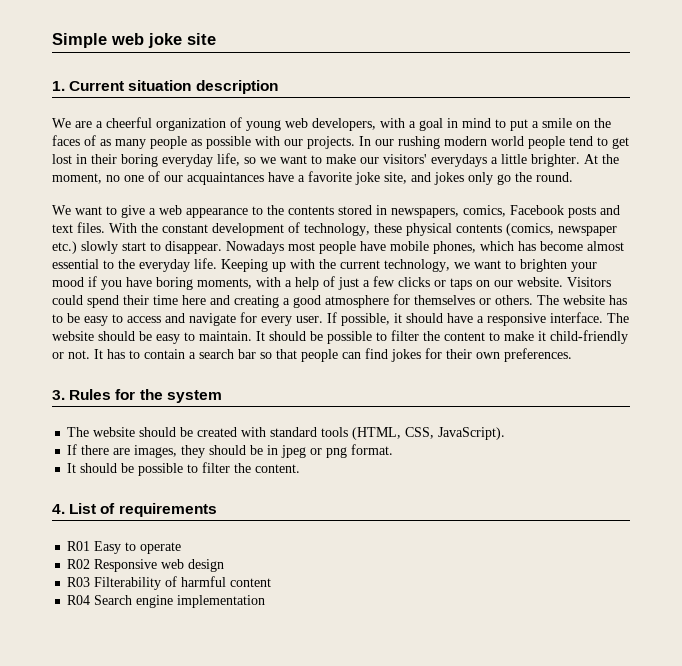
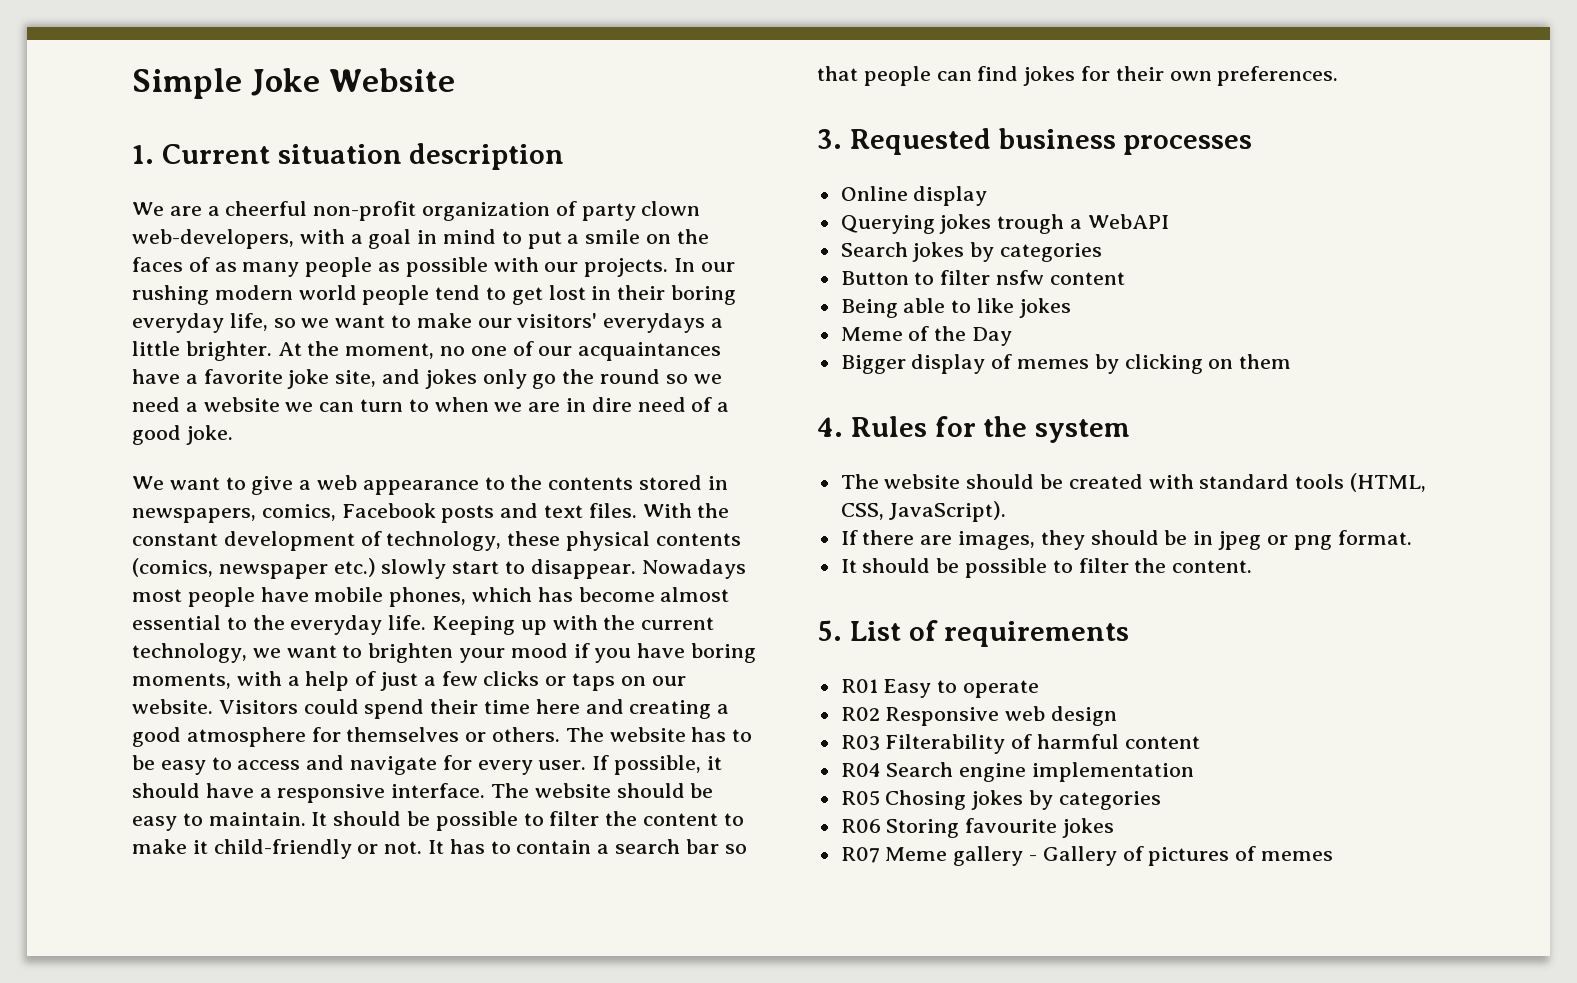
[111,33,216,48] web joke site -> [251,68,456,96] Joke Website
(152, 122) none -> [313,201,417,221] non-profit
[246,118,376,131] young web developers, -> [581,201,701,221] [132,229,294,249] party clown web-developers,
[536,172,573,182] round. -> [600,369,722,384] [132,397,730,412] [132,425,233,445] round so we need a website we can turn to when we are in dire need of a good joke.
(65, 395) none -> [849,128,1253,155] [840,186,988,206] [840,214,1169,234] [840,242,1103,262] [840,270,1125,285] [840,298,1071,318] [840,326,1013,346] [840,354,1292,374] [817,417,843,437] Requested business processes // Online display // Querying jokes trough a WebAPI // Search jokes by categories // Button to filter nsfw content // Being able to like jokes // Meme of the Day // Bigger display of memes by clicking on them // 4.
[52,504,65,514] 4. -> [817,620,842,641] 5.
(266, 601) none -> [840,790,1161,810] [840,818,1115,838] [840,846,1334,866] // R05 Chosing jokes by categories // R06 Storing favourite jokes // R07 Meme gallery - Gallery of pictures of memes

